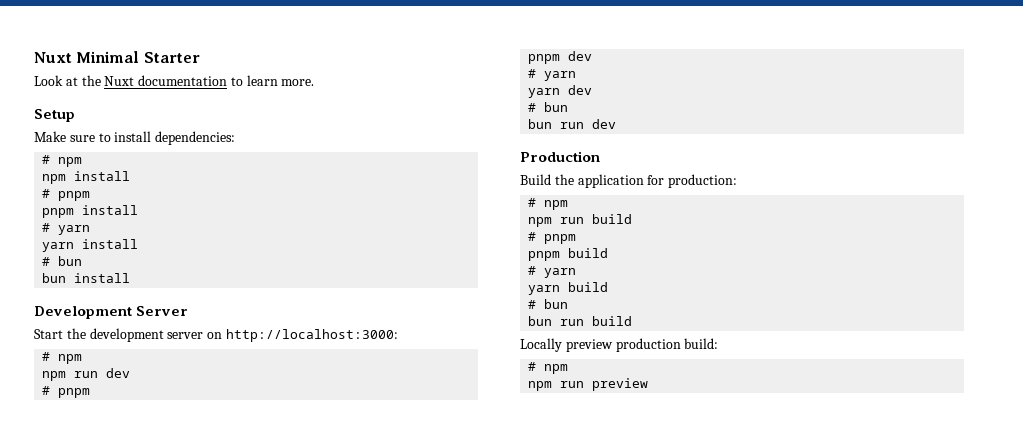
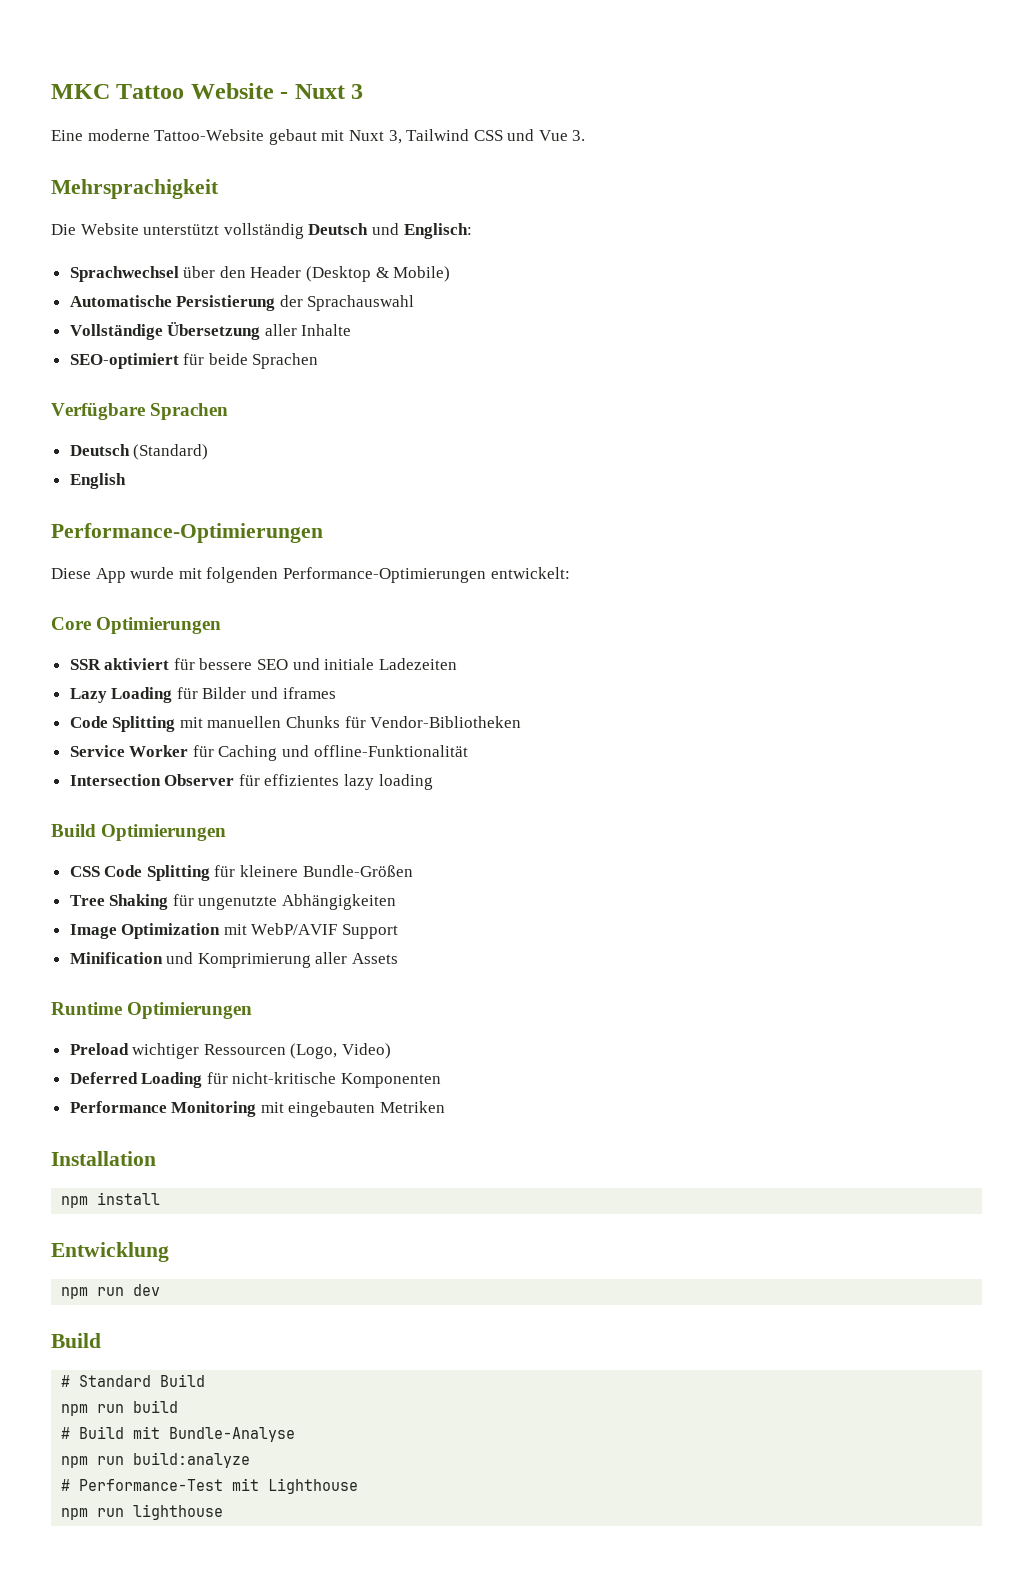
[34,51,200,63] [34,75,315,86] [34,109,75,122] [34,131,236,145] [42,155,83,167] [42,171,131,184] [42,189,91,201] [42,205,139,218] [42,223,91,235] [42,239,139,252] [42,256,83,266] [42,273,131,283] [34,306,189,319] [34,328,398,342] [42,352,83,364] [42,368,131,381] [42,386,91,398] [528,51,593,64] [528,69,577,81] [528,85,593,98] [528,102,569,112] [528,119,617,129] [520,151,600,162] [520,174,738,188] [528,198,569,210] [528,214,633,227] [528,232,577,244] [528,248,609,261] [528,266,577,278] [528,282,609,295] [528,299,569,309] [528,316,633,326] [520,338,719,352] [528,362,569,374] [528,378,649,391] Nuxt Minimal Starter // Look at the Nuxt documentation to learn more. // Setup // Make sure to install dependencies: // # npm // npm install // # pnpm // pnpm install // # yarn // yarn install // # bun // bun install // Development Server // Start the development server on http://localhost:3000: // # npm // npm run dev // # pnpm // pnpm dev // # yarn // yarn dev // # bun // bun run dev // Production // Build the application for production: // # npm // npm run build // # pnpm // pnpm build // # yarn // yarn build // # bun // bun run build // Locally preview production build: // # npm // npm run preview -> [51,83,364,99] [51,129,586,145] [51,179,219,199] [51,223,472,239] [69,266,451,282] [69,295,415,311] [69,322,352,340] [69,353,319,369] [51,402,229,420] [69,444,209,460] [69,473,126,489] [51,523,323,543] [51,567,570,583] [51,617,222,634] [69,658,457,670] [69,687,336,703] [69,716,522,732] [69,745,468,761] [69,774,433,790] [51,824,227,841] [69,865,413,881] [69,894,397,910] [69,923,399,939] [69,952,399,968] [51,1002,253,1019] [69,1043,392,1059] [69,1072,442,1088] [69,1101,446,1117] [51,1151,156,1166] [61,1192,161,1208] [51,1242,169,1262] [61,1284,161,1299] [51,1333,101,1348] [61,1374,206,1387] [61,1400,179,1416] [61,1426,296,1442] [61,1452,251,1468] [61,1478,359,1494] [61,1504,224,1520] MKC Tattoo Website - Nuxt 3 // Eine moderne Tattoo-Website gebaut mit Nuxt 3, Tailwind CSS und Vue 3. // Mehrsprachigkeit // Die Website unterstützt vollständig Deutsch und Englisch: // Sprachwechsel über den Header (Desktop & Mobile) // Automatische Persistierung der Sprachauswahl // Vollständige Übersetzung aller Inhalte // SEO-optimiert für beide Sprachen // Verfügbare Sprachen // Deutsch (Standard) // English // Performance-Optimierungen // Diese App wurde mit folgenden Performance-Optimierungen entwickelt: // Core Optimierungen // SSR aktiviert für bessere SEO und initiale Ladezeiten // Lazy Loading für Bilder und iframes // Code Splitting mit manuellen Chunks für Vendor-Bibliotheken // Service Worker für Caching und offline-Funktionalität // Intersection Observer für effizientes lazy loading // Build Optimierungen // CSS Code Splitting für kleinere Bundle-Größen // Tree Shaking für ungenutzte Abhängigkeiten // Image Optimization mit WebP/AVIF Support // Minification und Komprimierung aller Assets // Runtime Optimierungen // Preload wichtiger Ressourcen (Logo, Video) // Deferred Loading für nicht-kritische Komponenten // Performance Monitoring mit eingebauten Metriken // Installation // npm install // Entwicklung // npm run dev // Build // # Standard Build // npm run build // # Build mit Bundle-Analyse // npm run build:analyze // # Performance-Test mit Lighthouse // npm run lighthouse

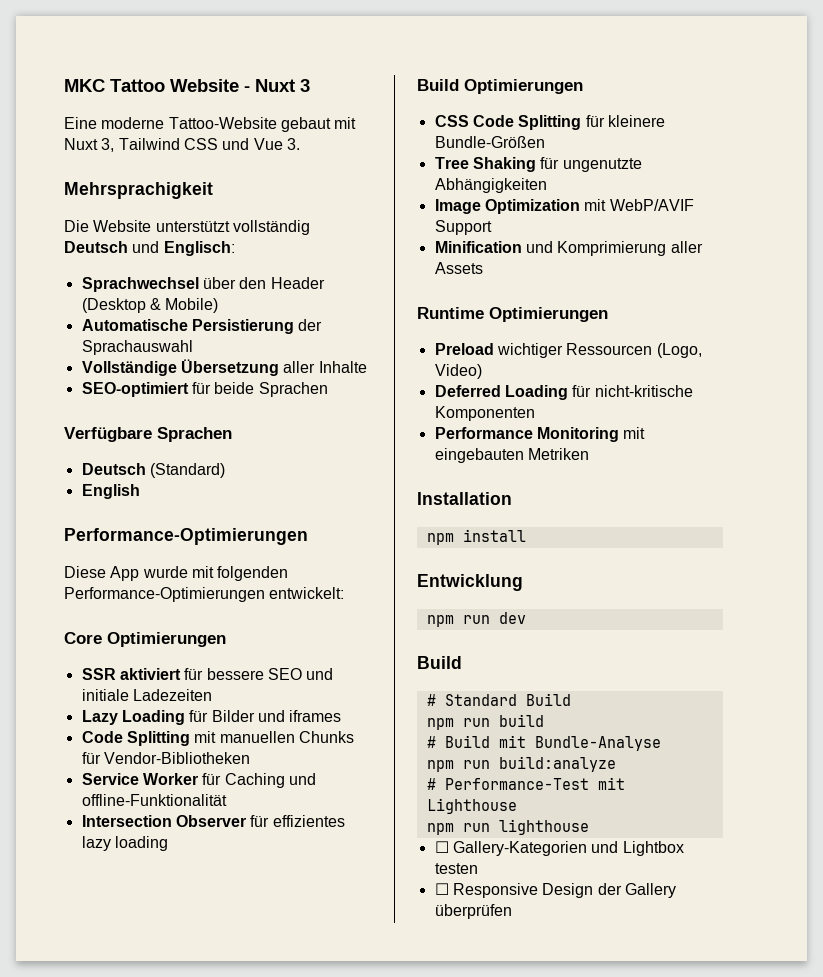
(224, 1512) none -> [434,841,684,856] [434,863,478,874] [434,883,676,898] [434,904,512,919] // ☐ Gallery-Kategorien und Lightbox testen // ☐ Responsive Design der Gallery überprüfen

